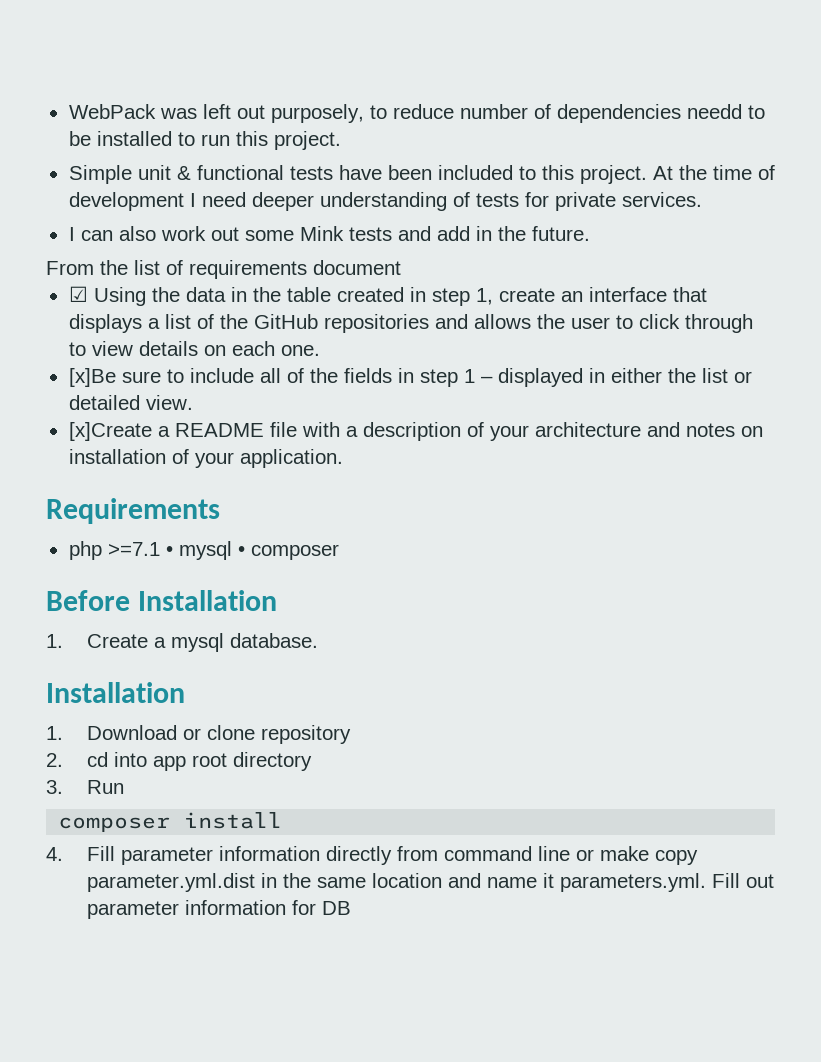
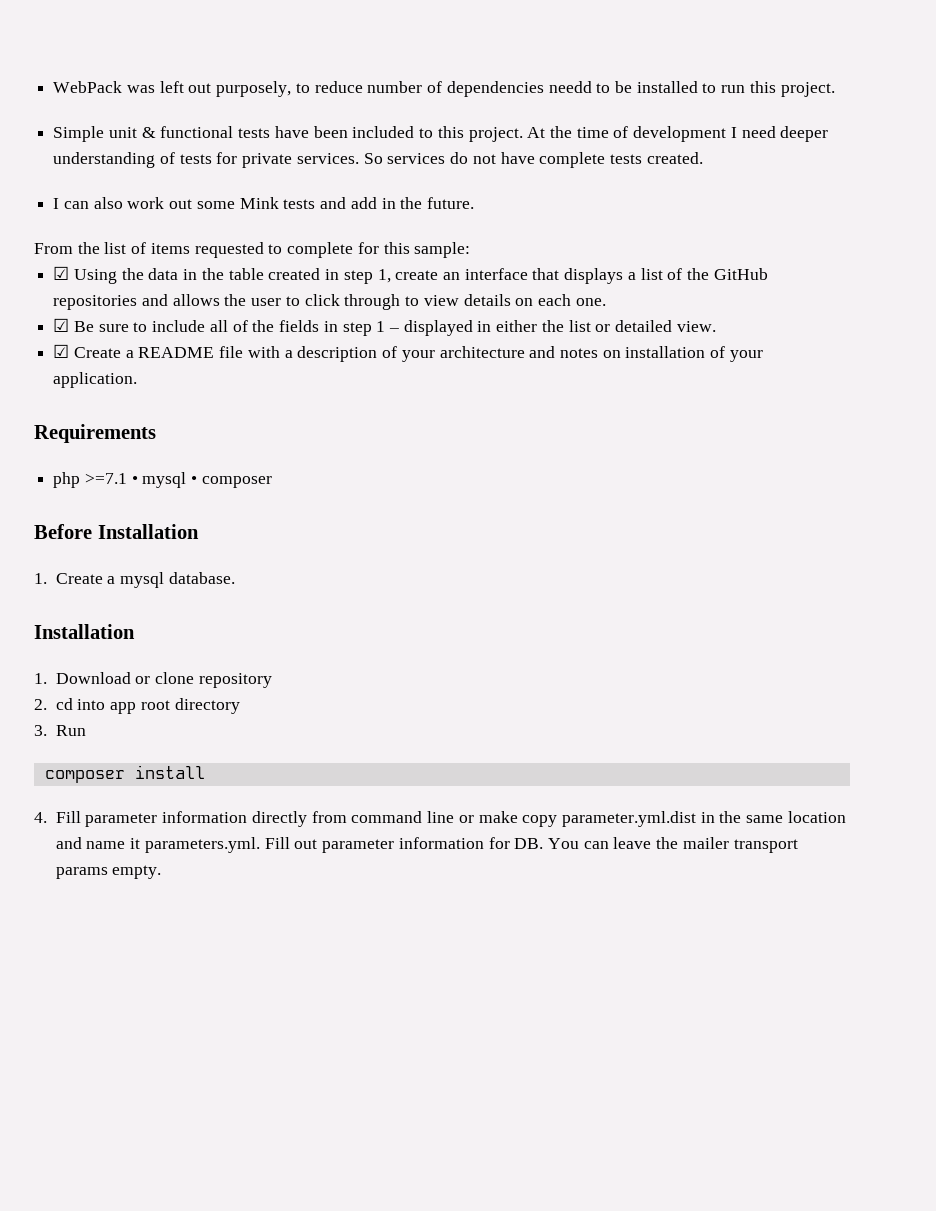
(702, 199) none -> [363,152,703,168] So services do not have complete tests created.
[189,260,401,279] requirements document -> [150,242,471,258] items requested to complete for this sample:
[68,368,116,387] [x]Be -> [53,318,94,332] ☑ Be
[68,422,152,441] [x]Create -> [53,344,121,358] ☑ Create
[321,901,351,915] DB -> [514,837,798,853] [55,865,162,879] DB. You can leave the mailer transport params empty.

